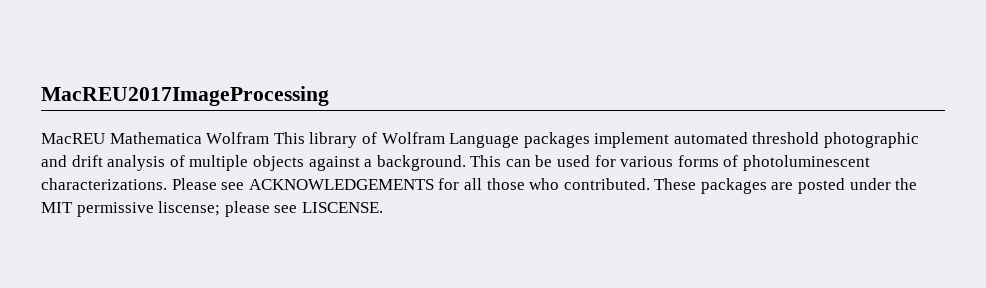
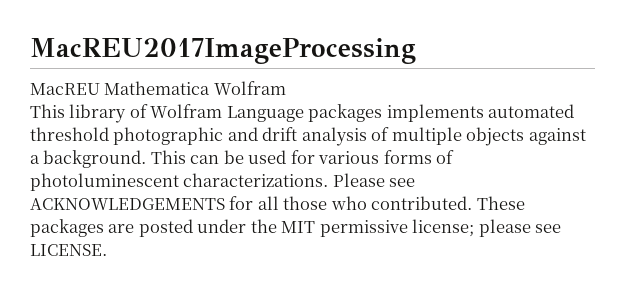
(270, 138) none -> (286, 88) //
[594,132,670,148] implement -> [386,104,484,122] implements
[158,201,221,216] liscense; -> [412,219,475,237] license;
[301,202,383,213] LISCENSE. -> [30,244,107,256] LICENSE.

